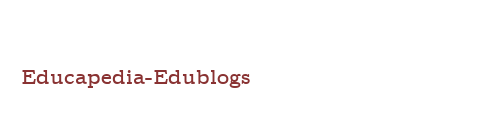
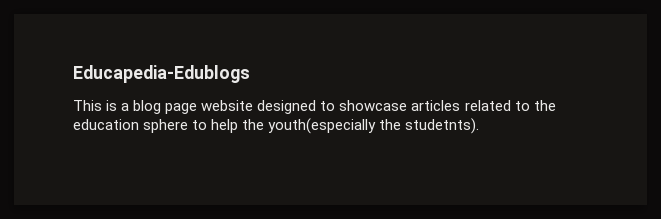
(251, 79) none -> [73,100,556,114] [73,118,480,134] // This is a blog page website designed to showcase articles related to the education sphere to help the youth(especially the studetnts).

